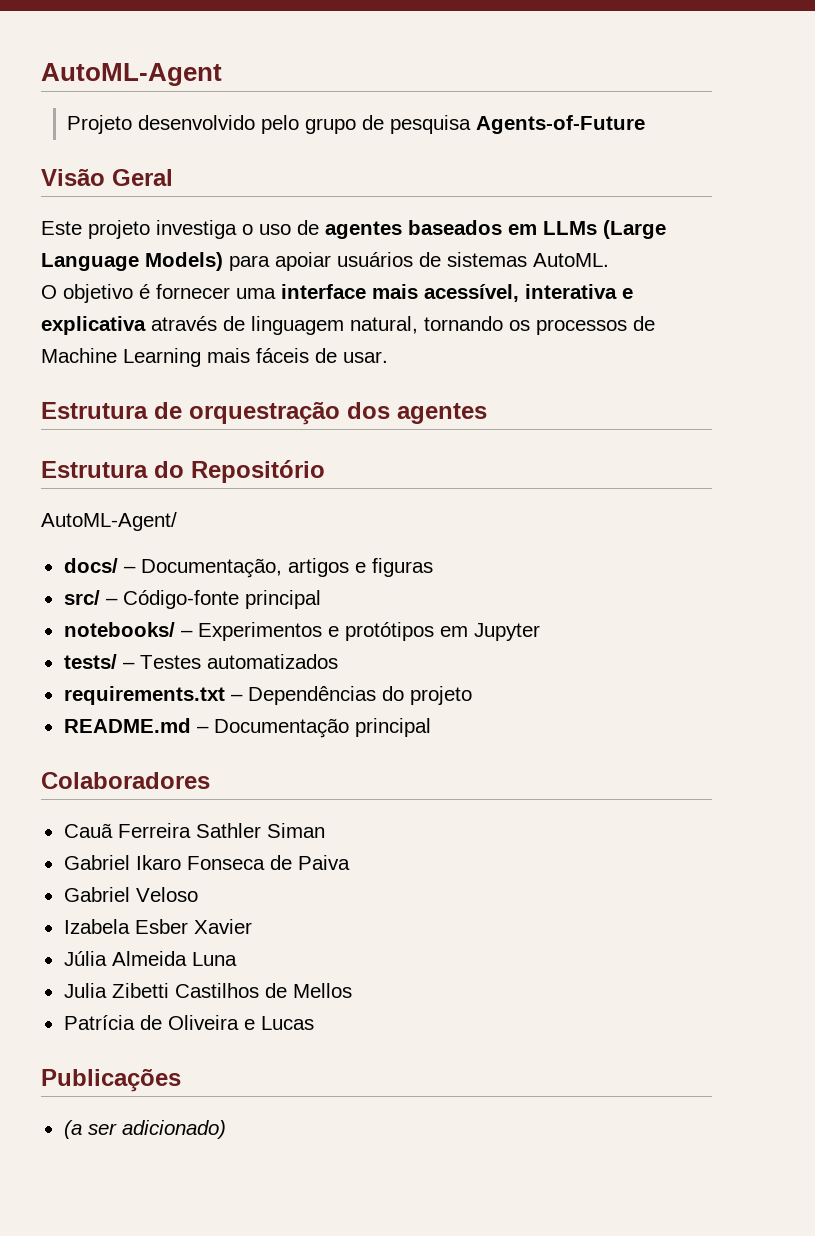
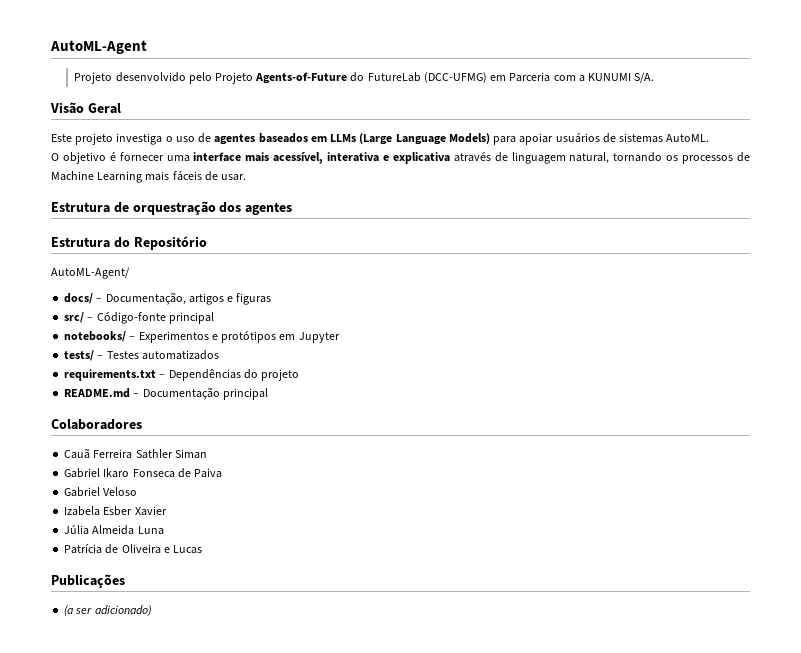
[304,115,645,134] grupo de pesquisa Agents-of-Future -> [214,72,655,84] Projeto Agents-of-Future do FutureLab (DCC-UFMG) em Parceria com a KUNUMI S/A.
[63,983,352,998] // Julia Zibetti Castilhos de Mellos -> (164, 530) none

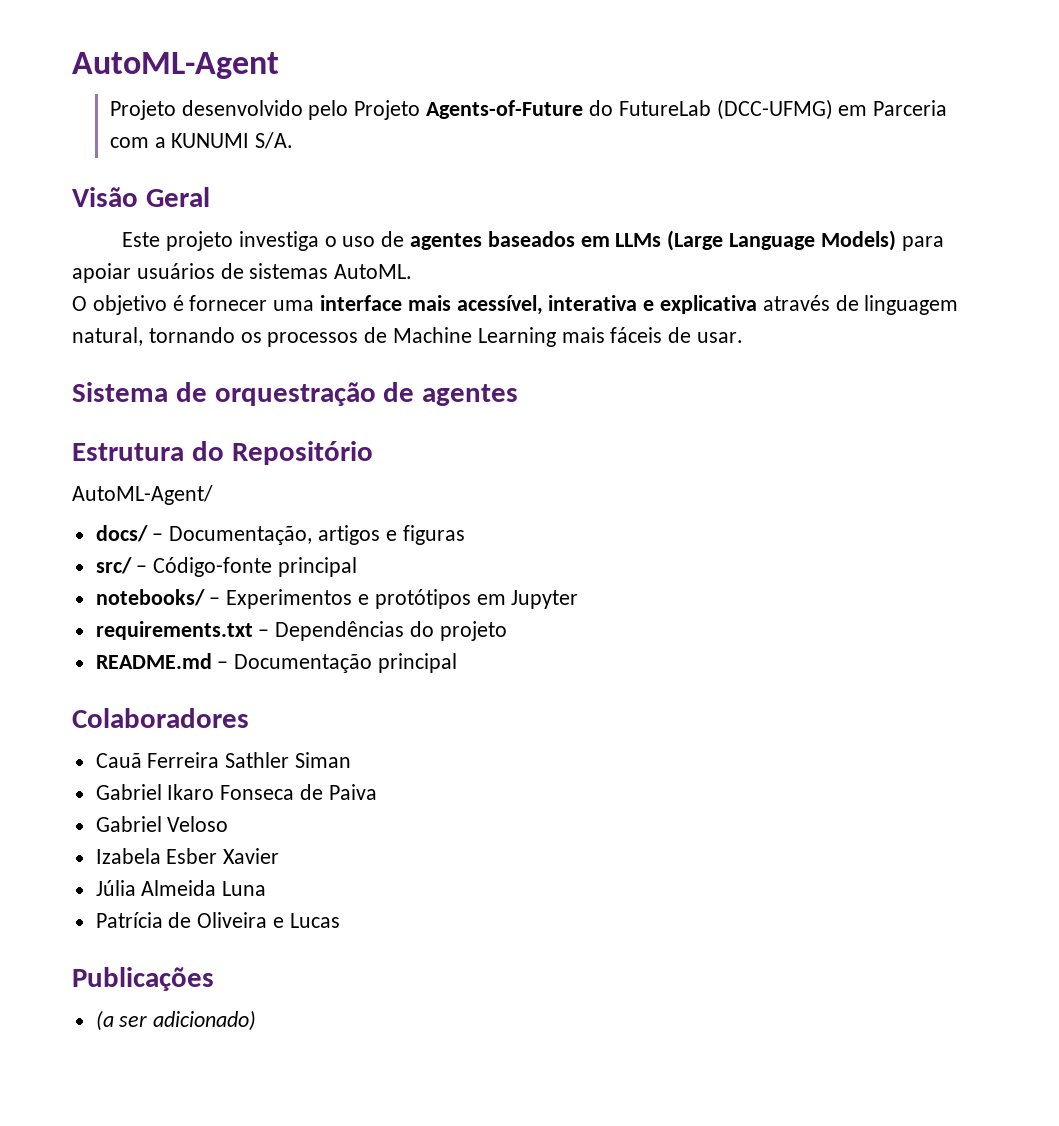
[51,202,110,213] Estrutura -> [72,382,168,402] Sistema
[219,202,242,213] dos -> [383,382,415,402] de
[64,350,219,361] // tests/ – Testes automatizados -> (579, 599) none

